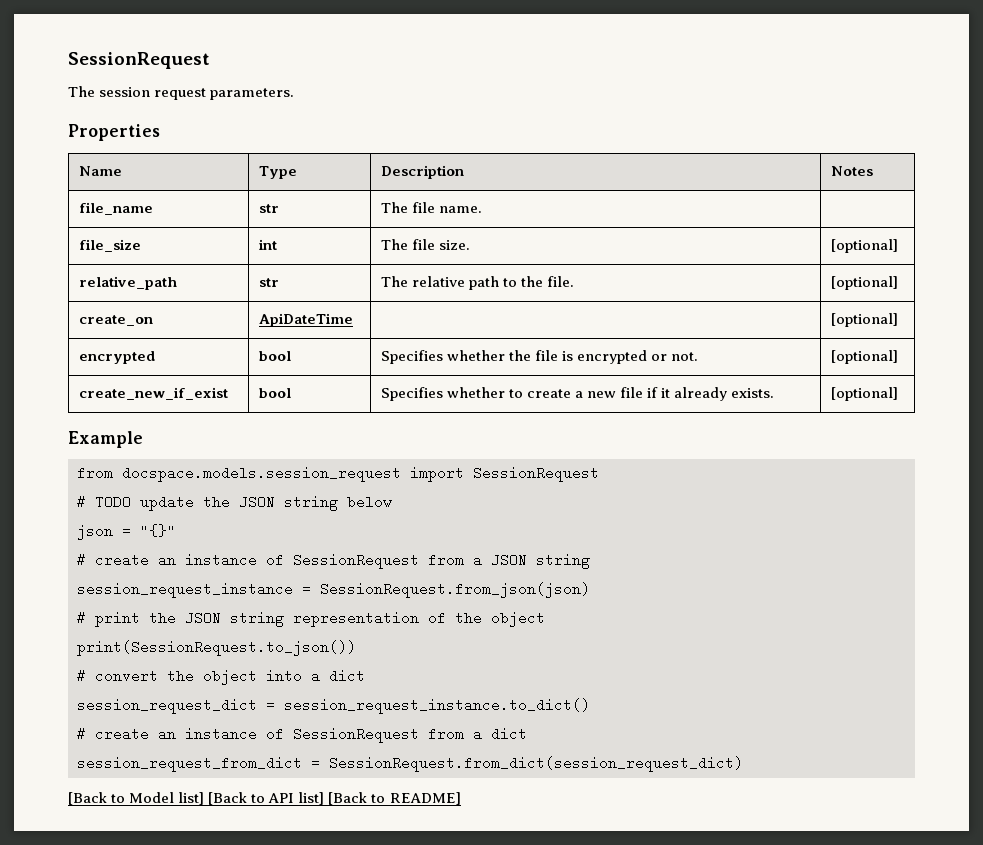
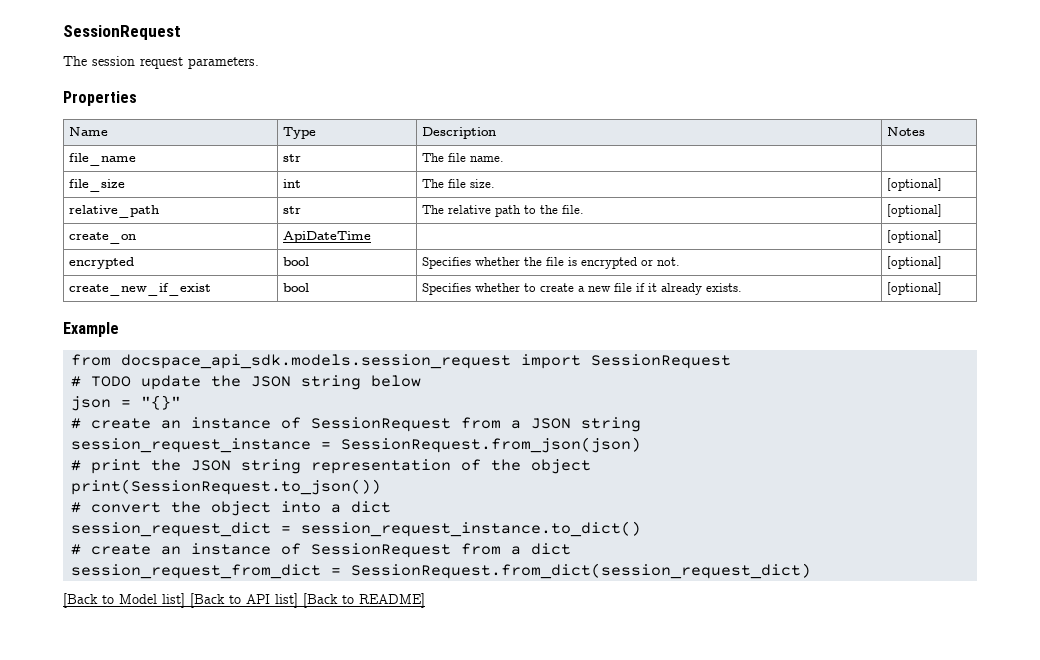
[122,466,401,482] docspace.models.session_request -> [121,354,512,369] docspace_api_sdk.models.session_request

